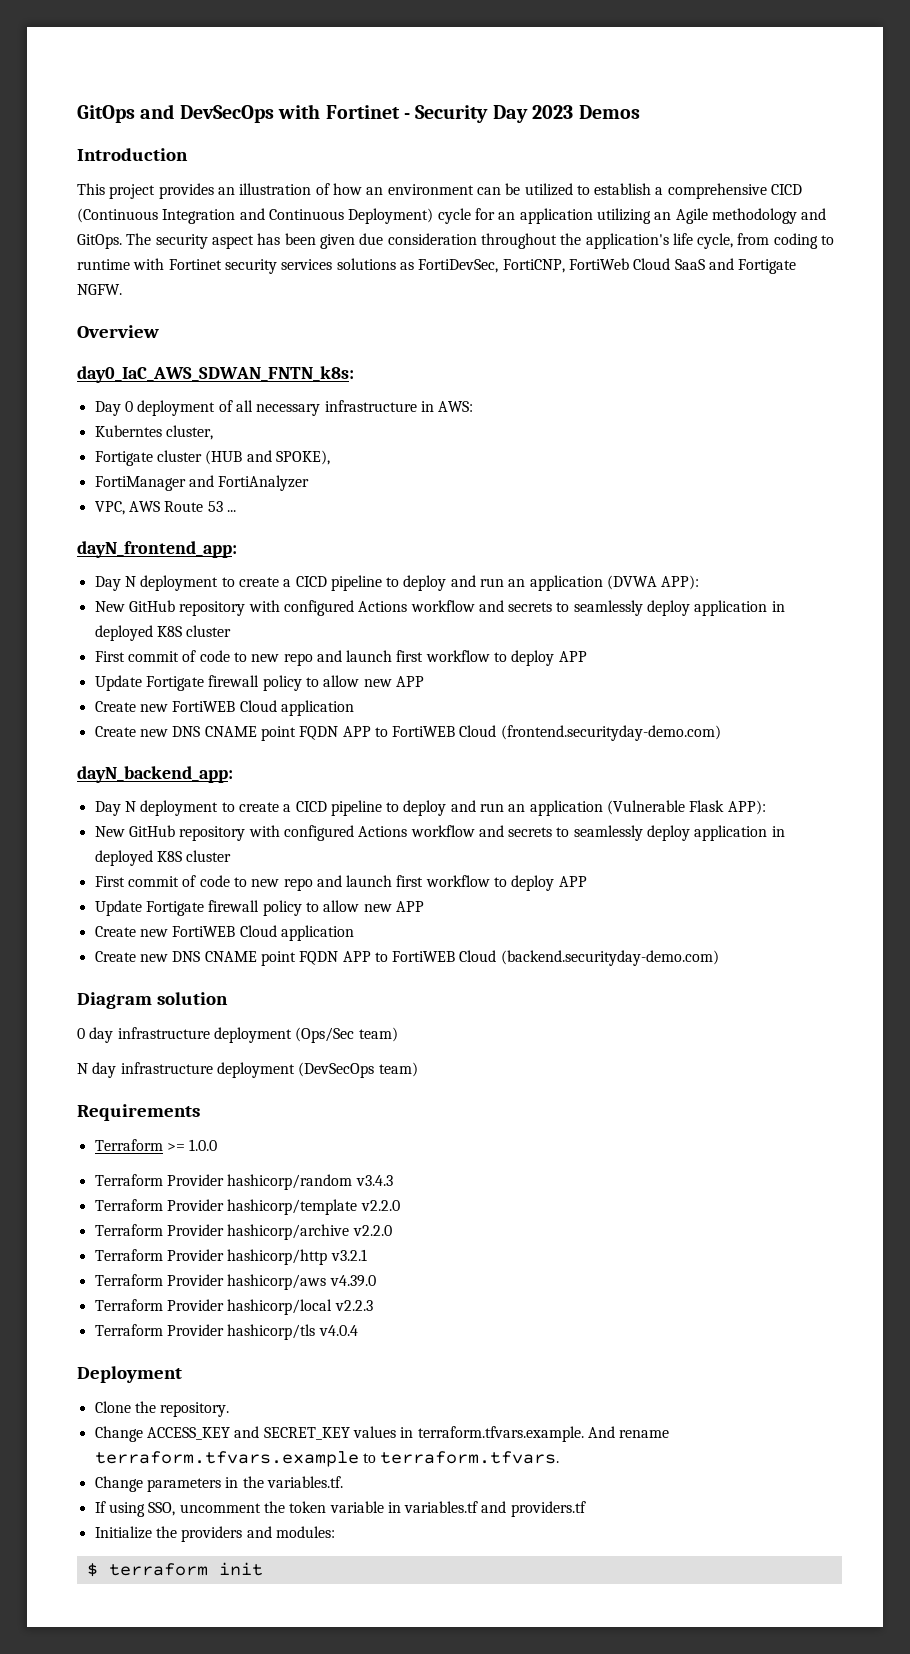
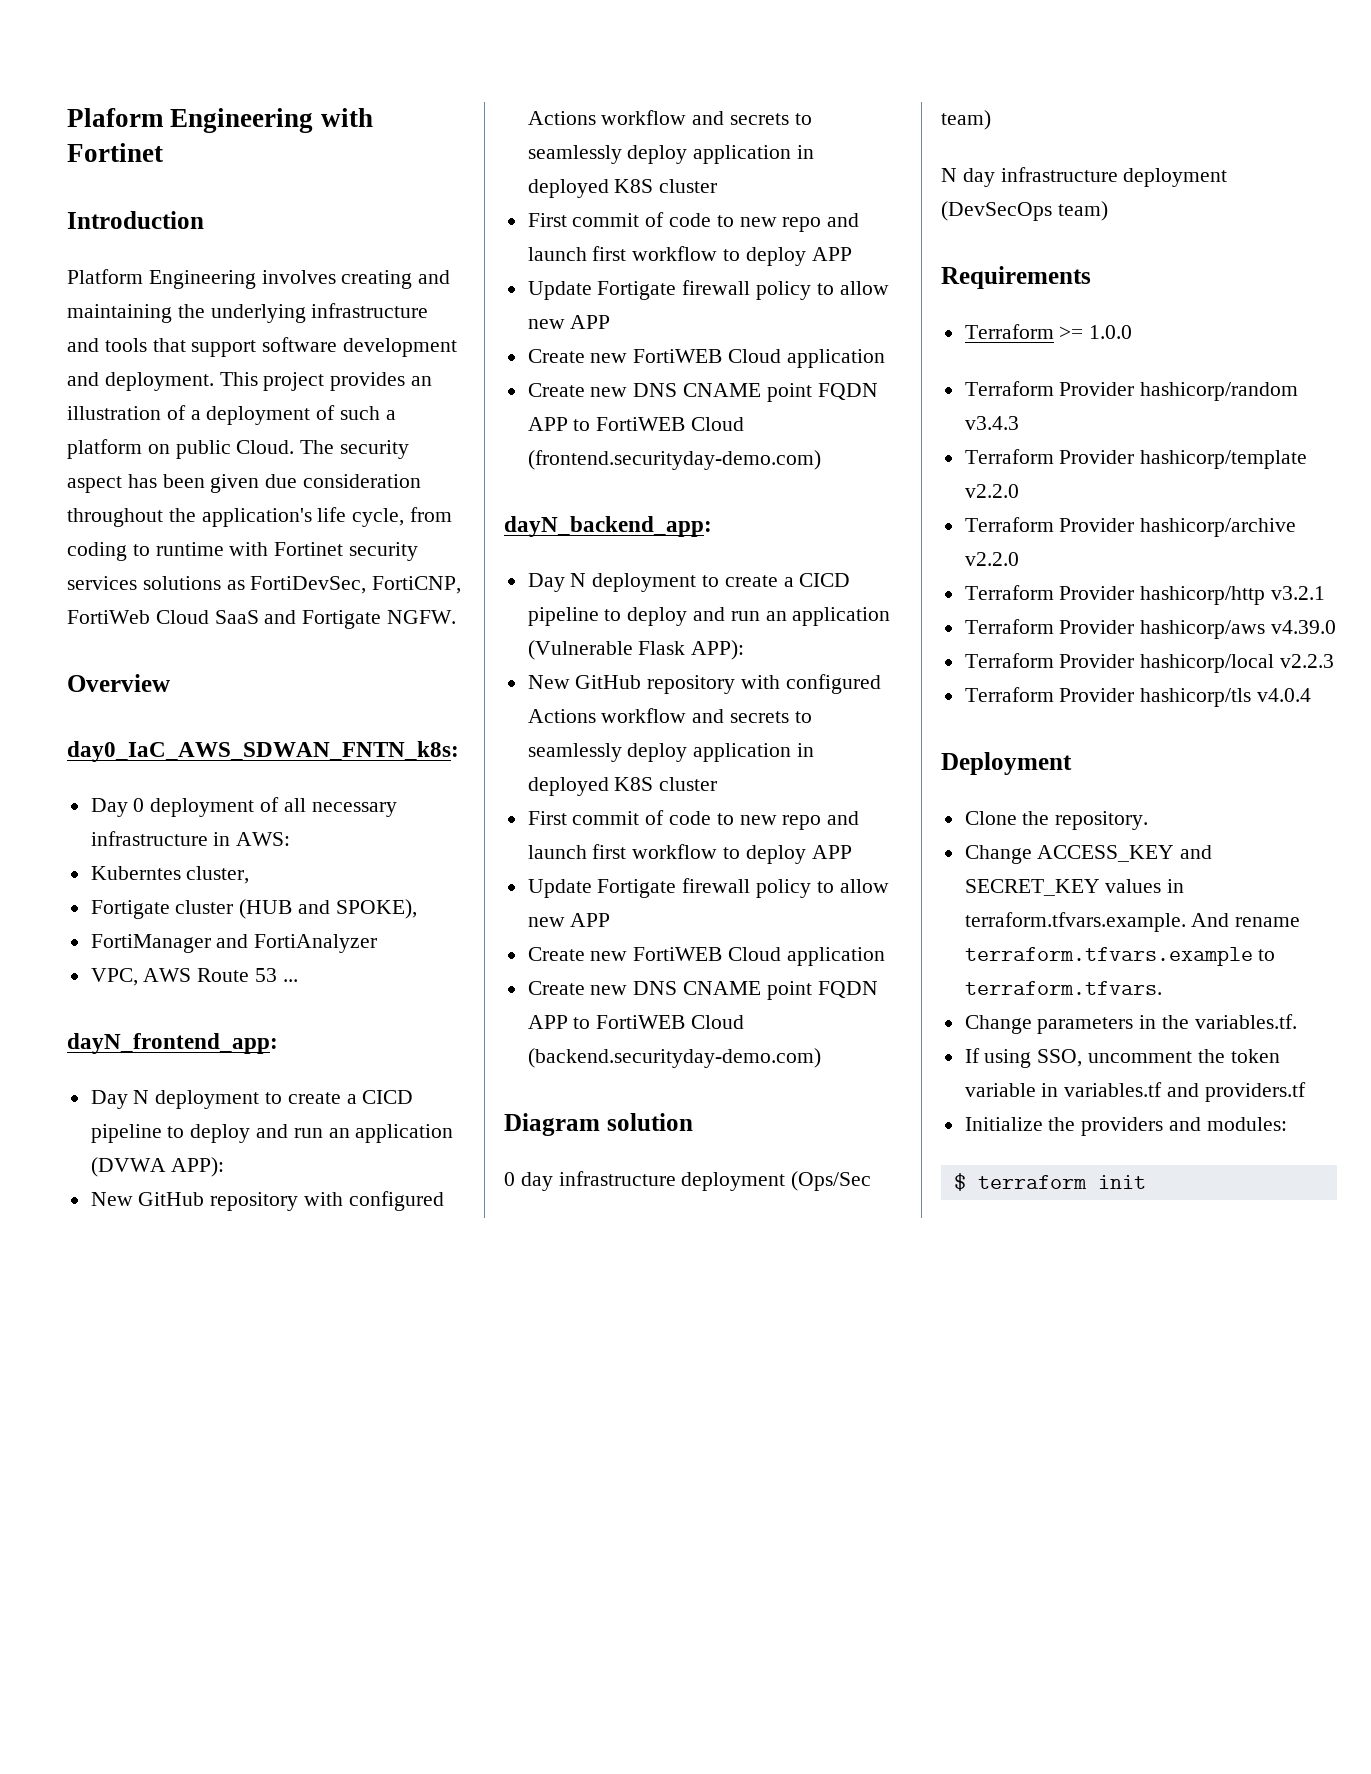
[77,104,640,123] [77,148,188,161] GitOps and DevSecOps with Fortinet - Security Day 2023 Demos // Introduction // -> [67,108,373,133] [67,143,163,162] [67,211,204,229] [67,269,451,289] [67,303,429,323] [67,337,458,357] [67,372,214,391] Plaform Engineering with Fortinet // Introduction // Platform Engineering involves creating and maintaining the underlying infrastructure and tools that support software development and deployment.
[332,183,803,199] [77,208,827,224] [77,234,122,249] how an environment can be utilized to establish a comprehensive CICD (Continuous Integration and Continuous Deployment) cycle for an application utilizing an Agile methodology and GitOps. -> [190,405,396,425] [67,439,295,459] a deployment of such a platform on public Cloud.

